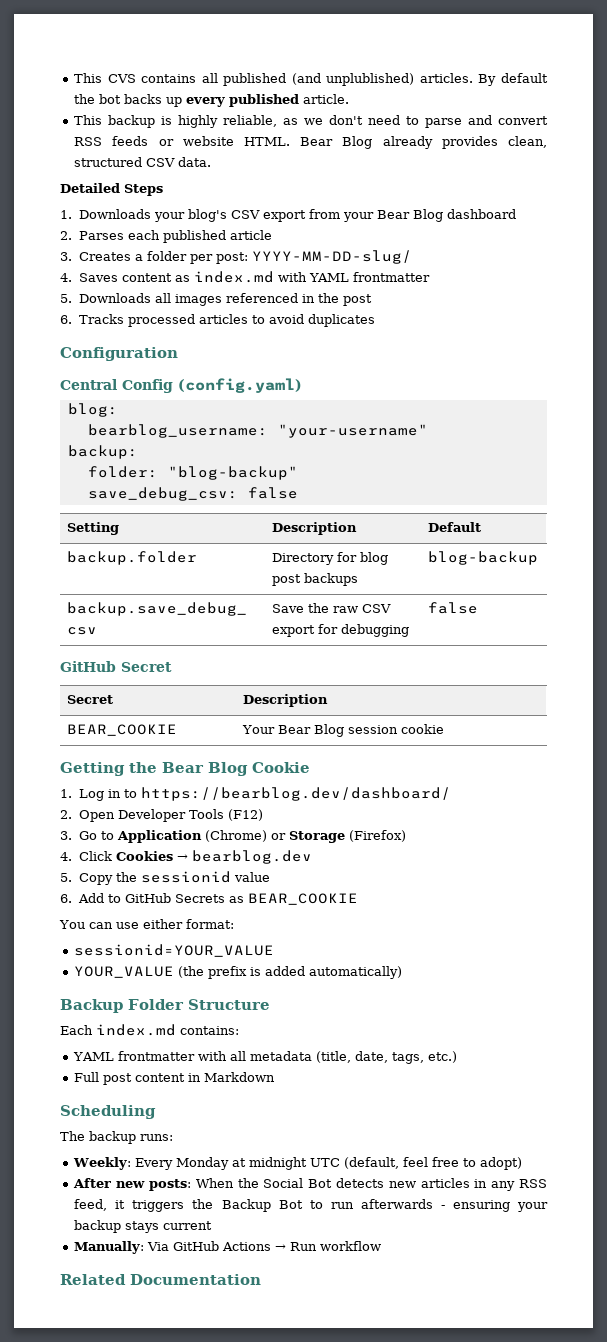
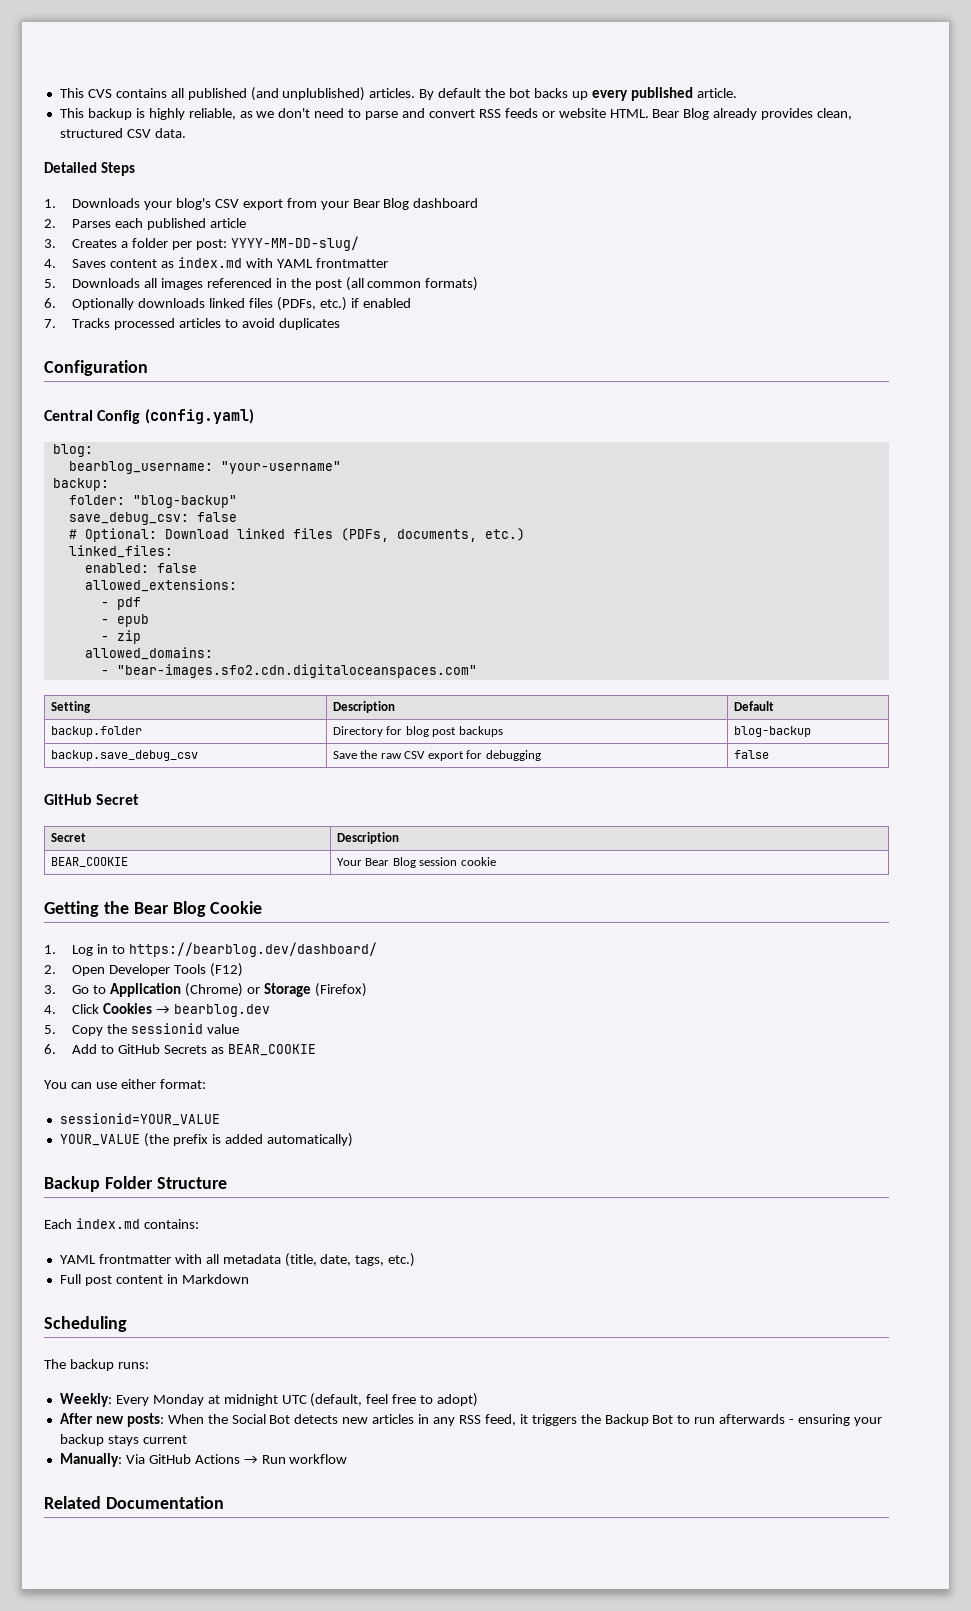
[60,315,72,324] // 6. -> [345,277,479,291] [44,297,411,311] [44,319,56,328] (all common formats) // 6. Optionally downloads linked files (PDFs, etc.) if enabled // 7.
(298, 493) none -> [68,528,525,542] [68,545,173,558] [84,563,197,573] [84,579,237,592] [100,597,141,610] [100,614,149,627] [100,630,141,644] [84,647,213,660] [100,664,477,678] // # Optional: Download linked files (PDFs, documents, etc.) // linked_files: // enabled: false // allowed_extensions: // - pdf // - epub // - zip // allowed_domains: // - "bear-images.sfo2.cdn.digitaloceanspaces.com"

